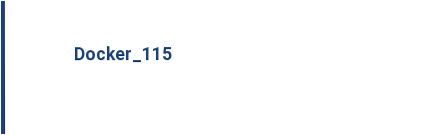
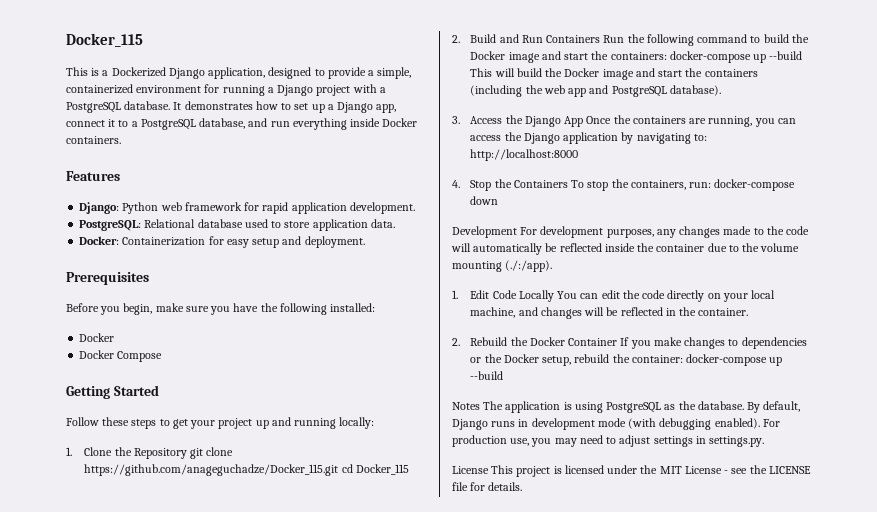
[73,46,172,63] Docker_115 -> [66,33,143,47] [66,67,412,79] [66,84,386,96] [66,101,397,113] [66,118,418,130] [66,136,121,144] [66,171,120,181] [79,202,415,214] [79,219,395,231] [79,236,365,248] [66,272,149,285] [66,303,376,315] [79,333,115,342] [79,350,163,362] [66,385,159,399] [66,417,375,429] [66,447,234,459] [84,464,409,476] [452,34,809,46] [470,51,803,63] [470,68,758,80] [470,85,721,97] [452,115,796,127] [470,132,707,144] [470,149,579,161] [452,179,796,191] [470,196,499,205] [452,226,810,238] [451,243,800,255] [452,260,553,272] [452,290,776,302] [470,307,749,319] [452,337,807,349] [470,354,783,366] [470,371,504,380] [452,401,801,413] [452,418,780,430] [452,435,765,447] [452,465,811,477] [452,482,523,491] Docker_115 // This is a Dockerized Django application, designed to provide a simple, containerized environment for running a Django project with a PostgreSQL database. It demonstrates how to set up a Django app, connect it to a PostgreSQL database, and run everything inside Docker containers. // Features // Django: Python web framework for rapid application development. // PostgreSQL: Relational database used to store application data. // Docker: Containerization for easy setup and deployment. // Prerequisites // Before you begin, make sure you have the following installed: // Docker // Docker Compose // Getting Started // Follow these steps to get your project up and running locally: // 1. Clone the Repository git clone https://github.com/anageguchadze/Docker_115.git cd Docker_115 // 2. Build and Run Containers Run the following command to build the Docker image and start the containers: docker-compose up --build This will build the Docker image and start the containers (including the web app and PostgreSQL database). // 3. Access the Django App Once the containers are running, you can access the Django application by navigating to: http://localhost:8000 // 4. Stop the Containers To stop the containers, run: docker-compose down // Development For development purposes, any changes made to the code will automatically be reflected inside the container due to the volume mounting (./:/app). // 1. Edit Code Locally You can edit the code directly on your local machine, and changes will be reflected in the container. // 2. Rebuild the Docker Container If you make changes to dependencies or the Docker setup, rebuild the container: docker-compose up --build // Notes The application is using PostgreSQL as the database. By default, Django runs in development mode (with debugging enabled). For production use, you may need to adjust settings in settings.py. // License This project is licensed under the MIT License - see the LICENSE file for details.

